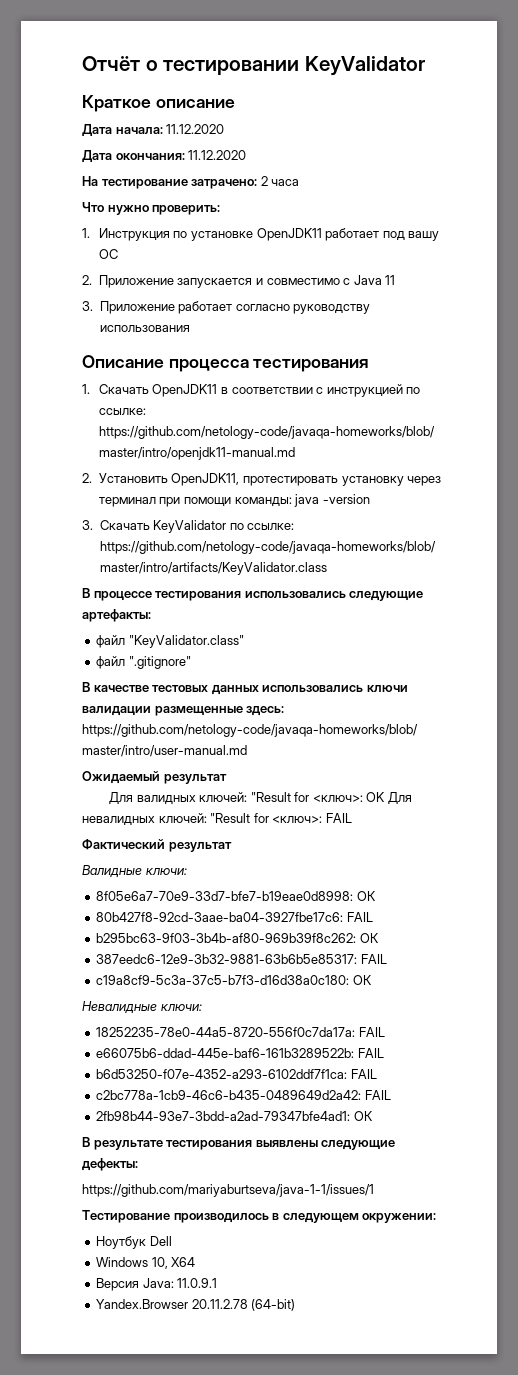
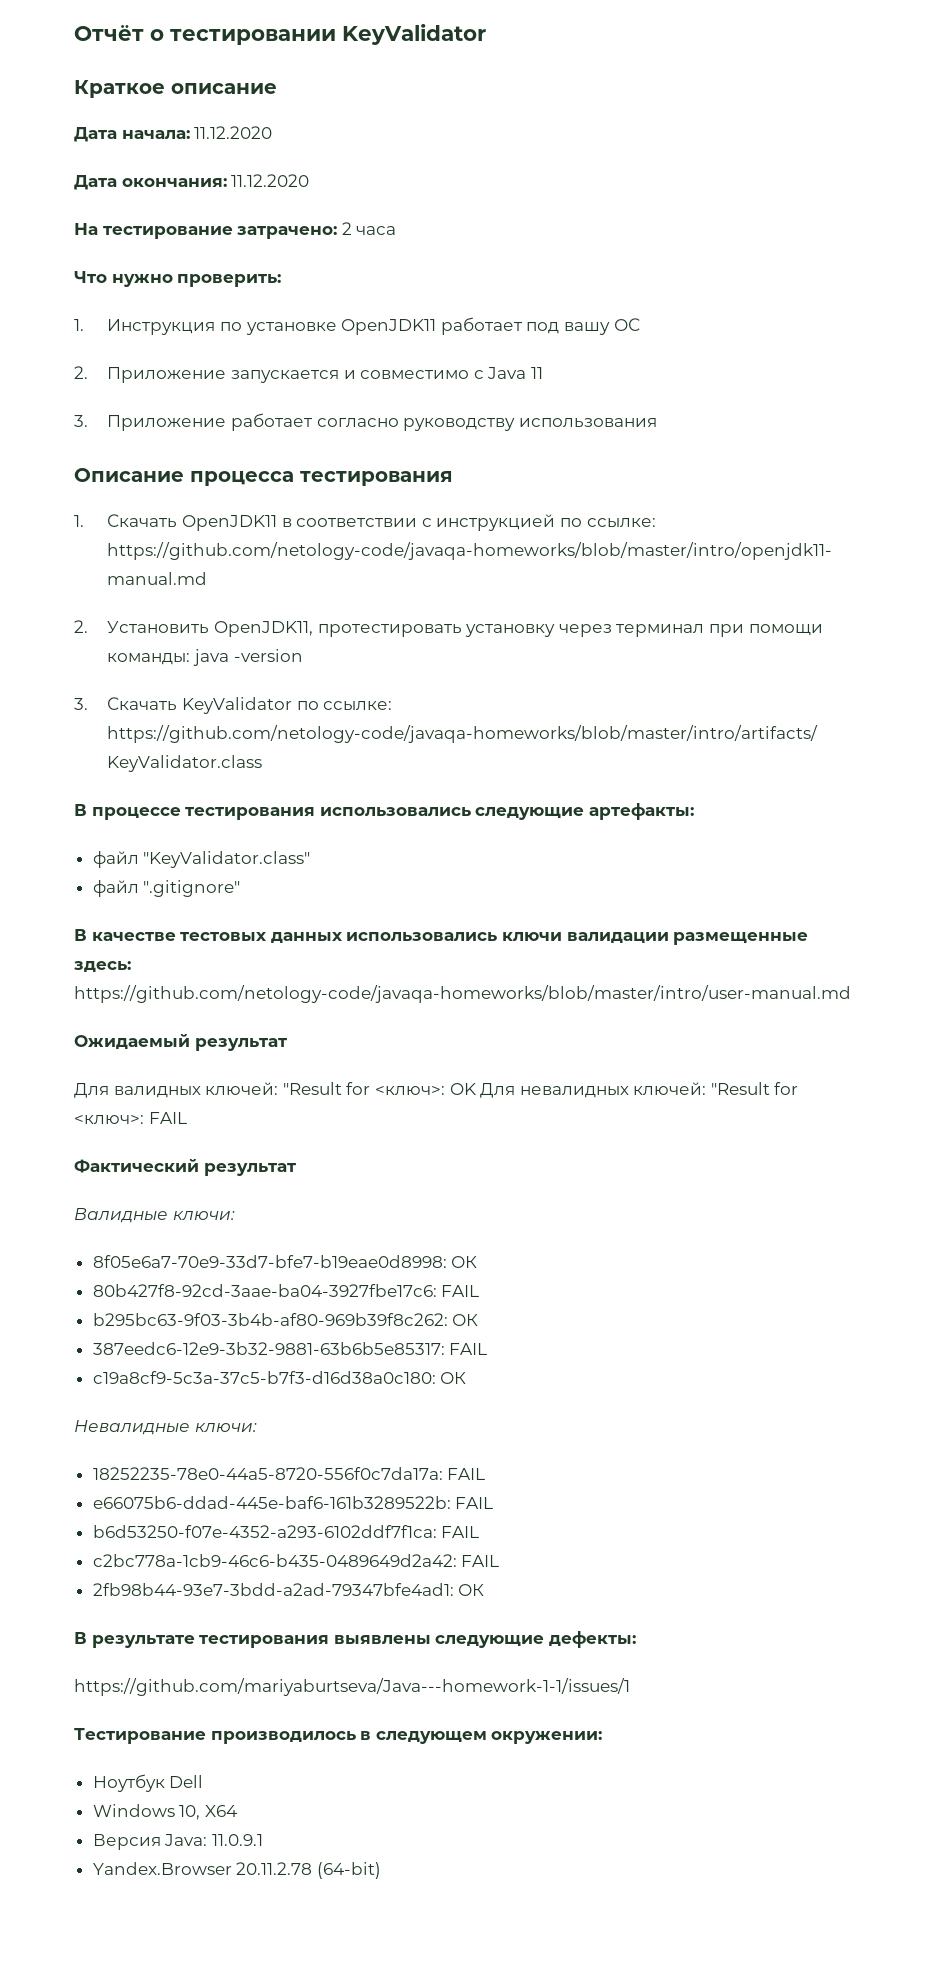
[82,1184,374,1197] https://github.com/mariyaburtseva/java-1-1/issues/1 -> [74,1678,630,1696] https://github.com/mariyaburtseva/Java---homework-1-1/issues/1

